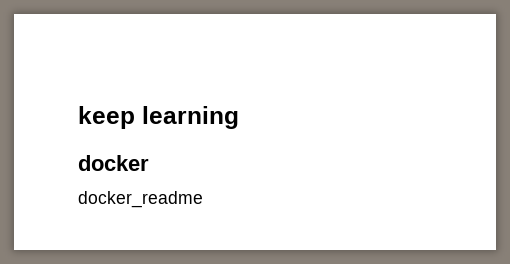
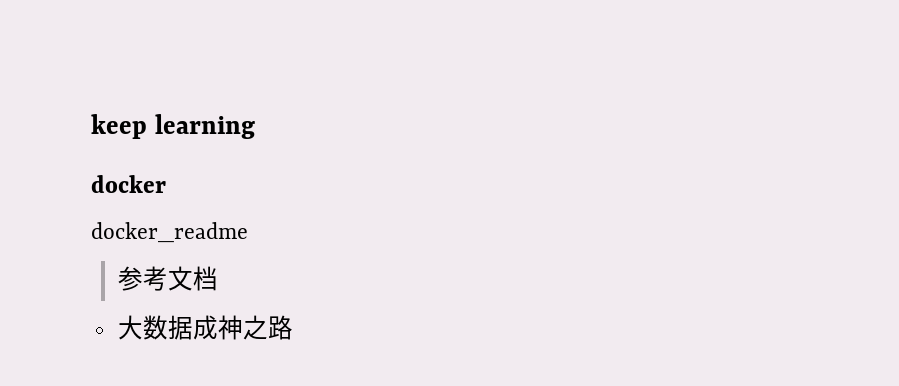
(203, 199) none -> [118,266,219,291] [117,315,293,340] // 参考文档 // 大数据成神之路

